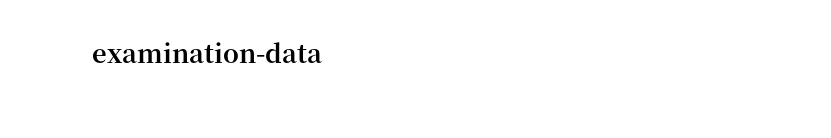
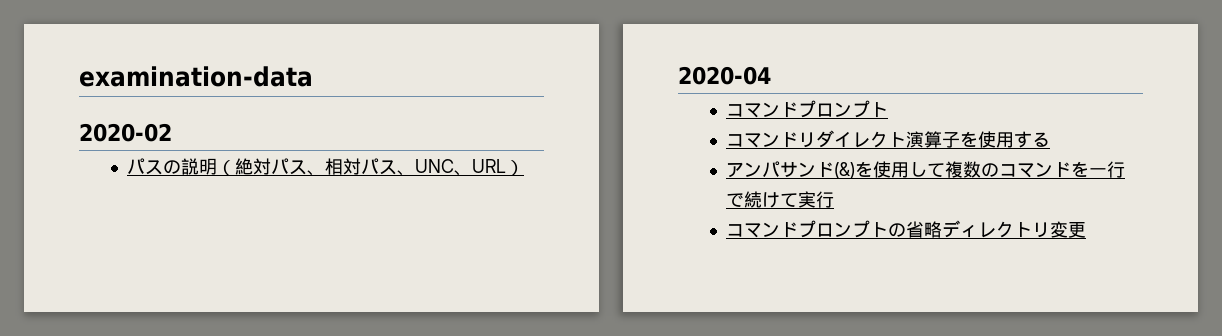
(322, 52) none -> [79,123,172,142] [127,158,525,176] [678,66,771,85] [726,100,889,118] [726,130,1051,148] [726,161,1126,179] [726,191,835,208] [726,220,1087,238] // 2020-02 // パスの説明（絶対パス、相対パス、UNC、URL） // 2020-04 // コマンドプロンプト // コマンドリダイレクト演算子を使用する // アンパサンド(&)を使用して複数のコマンドを一行で続けて実行 // コマンドプロンプトの省略ディレクトリ変更

